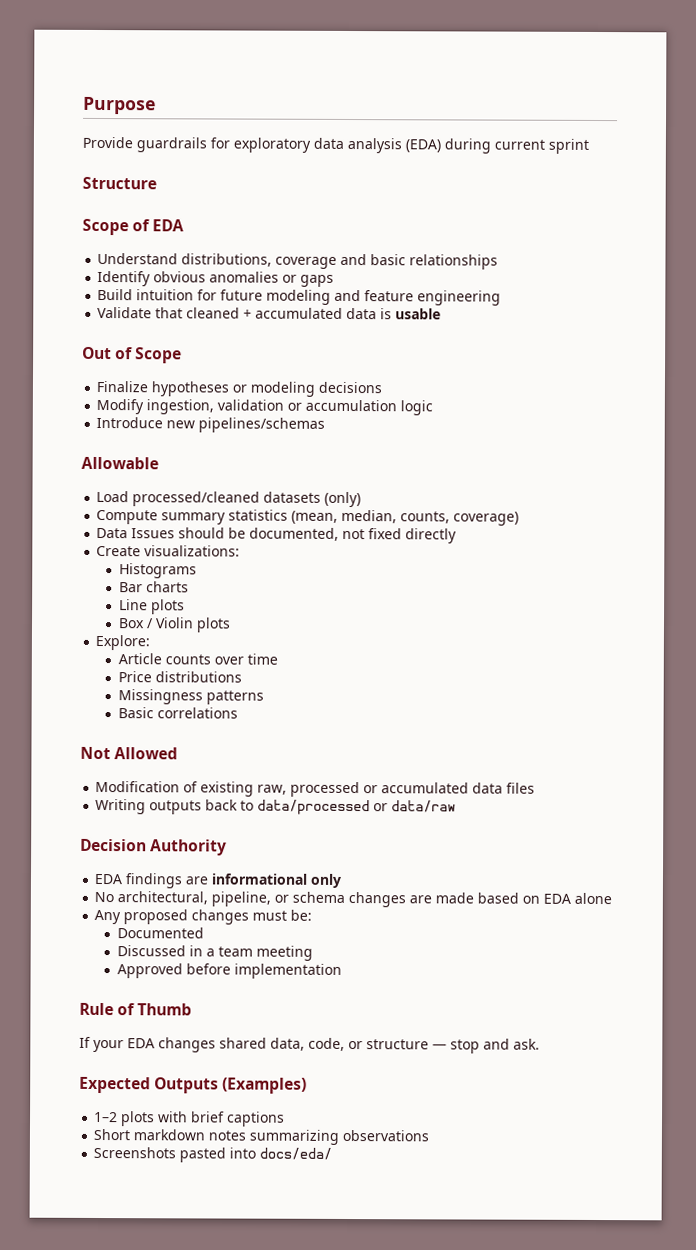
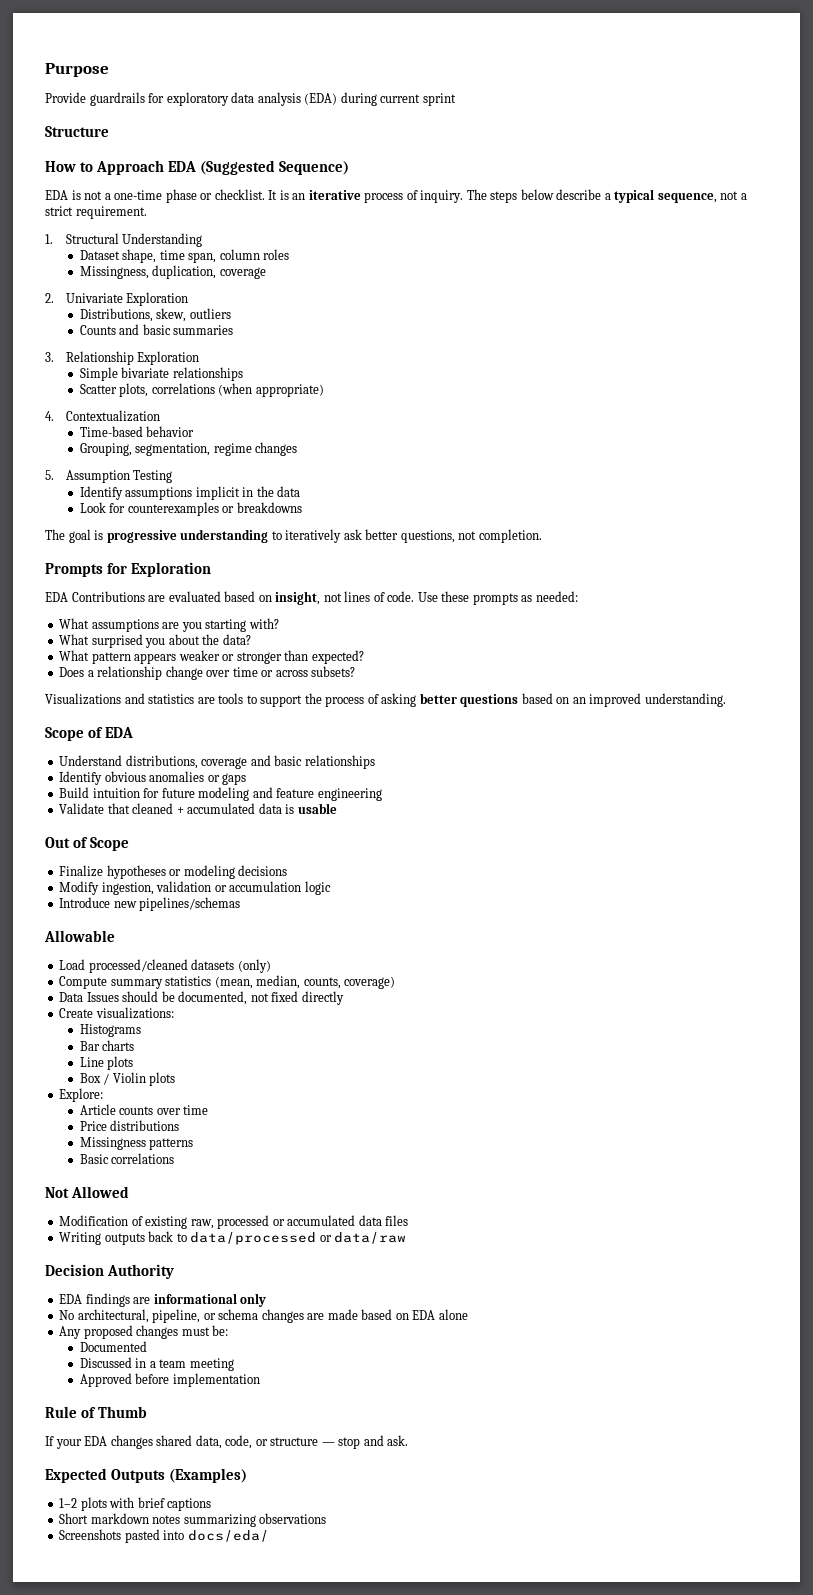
(157, 183) none -> [45,160,349,175] [45,189,747,203] [45,206,147,219] [45,233,203,247] [79,249,290,263] [79,265,266,279] [45,292,189,306] [79,308,231,322] [79,324,234,335] [45,351,200,365] [79,367,243,381] [79,383,324,397] [45,410,160,422] [79,426,195,437] [79,442,298,456] [45,470,173,483] [79,486,301,500] [79,502,302,516] [45,529,542,543] [45,562,211,577] [45,591,578,605] [59,618,279,632] [59,634,251,648] [59,650,364,664] [59,666,356,680] [45,693,726,707] // How to Approach EDA (Suggested Sequence) // EDA is not a one-time phase or checklist. It is an iterative process of inquiry. The steps below describe a typical sequence, not a strict requirement. // 1. Structural Understanding // Dataset shape, time span, column roles // Missingness, duplication, coverage // 2. Univariate Exploration // Distributions, skew, outliers // Counts and basic summaries // 3. Relationship Exploration // Simple bivariate relationships // Scatter plots, correlations (when appropriate) // 4. Contextualization // Time-based behavior // Grouping, segmentation, regime changes // 5. Assumption Testing // Identify assumptions implicit in the data // Look for counterexamples or breakdowns // The goal is progressive understanding to iteratively ask better questions, not completion. // Prompts for Exploration // EDA Contributions are evaluated based on insight, not lines of code. Use these prompts as needed: // What assumptions are you starting with? // What surprised you about the data? // What pattern appears weaker or stronger than expected? // Does a relationship change over time or across subsets? // Visualizations and statistics are tools to support the process of asking better questions based on an improved understanding.

